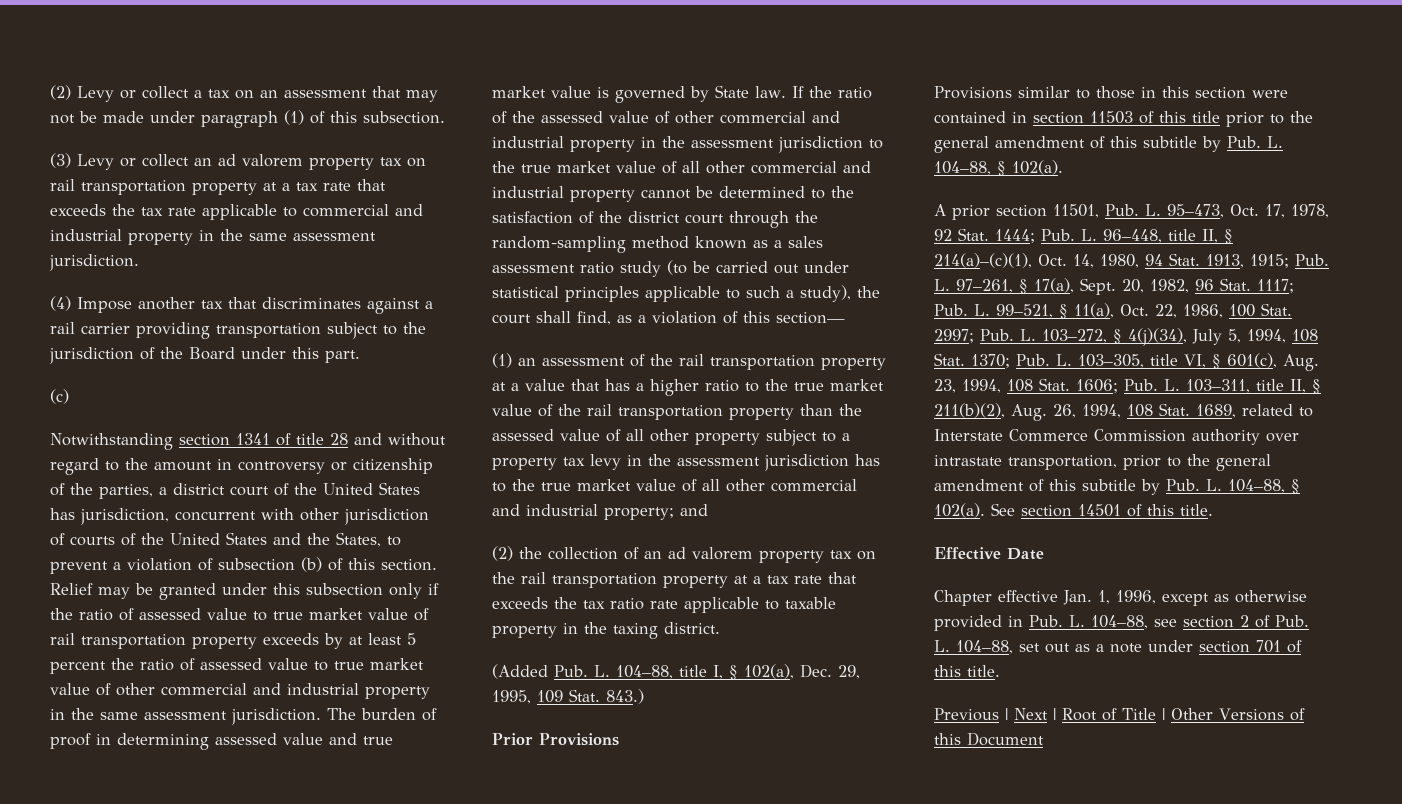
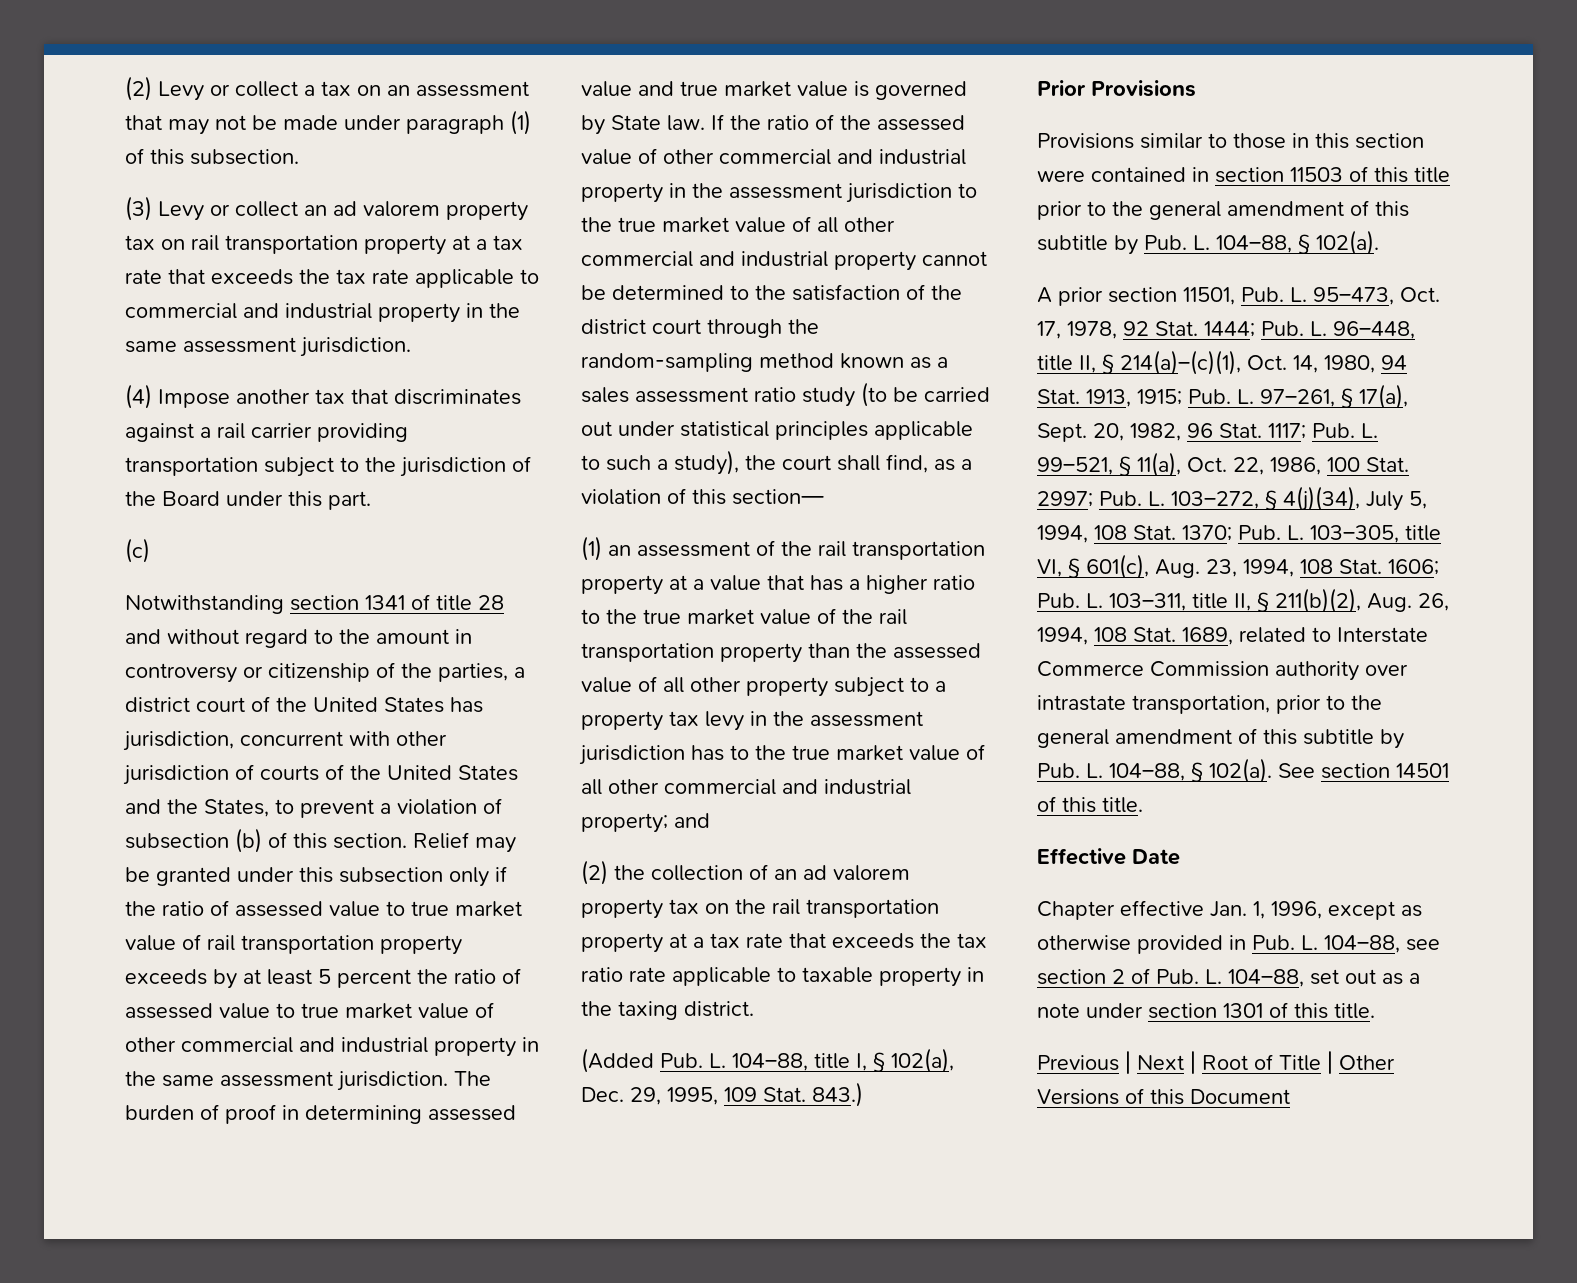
[1256,640,1281,653] 701 -> [1223,1003,1263,1018] 1301

